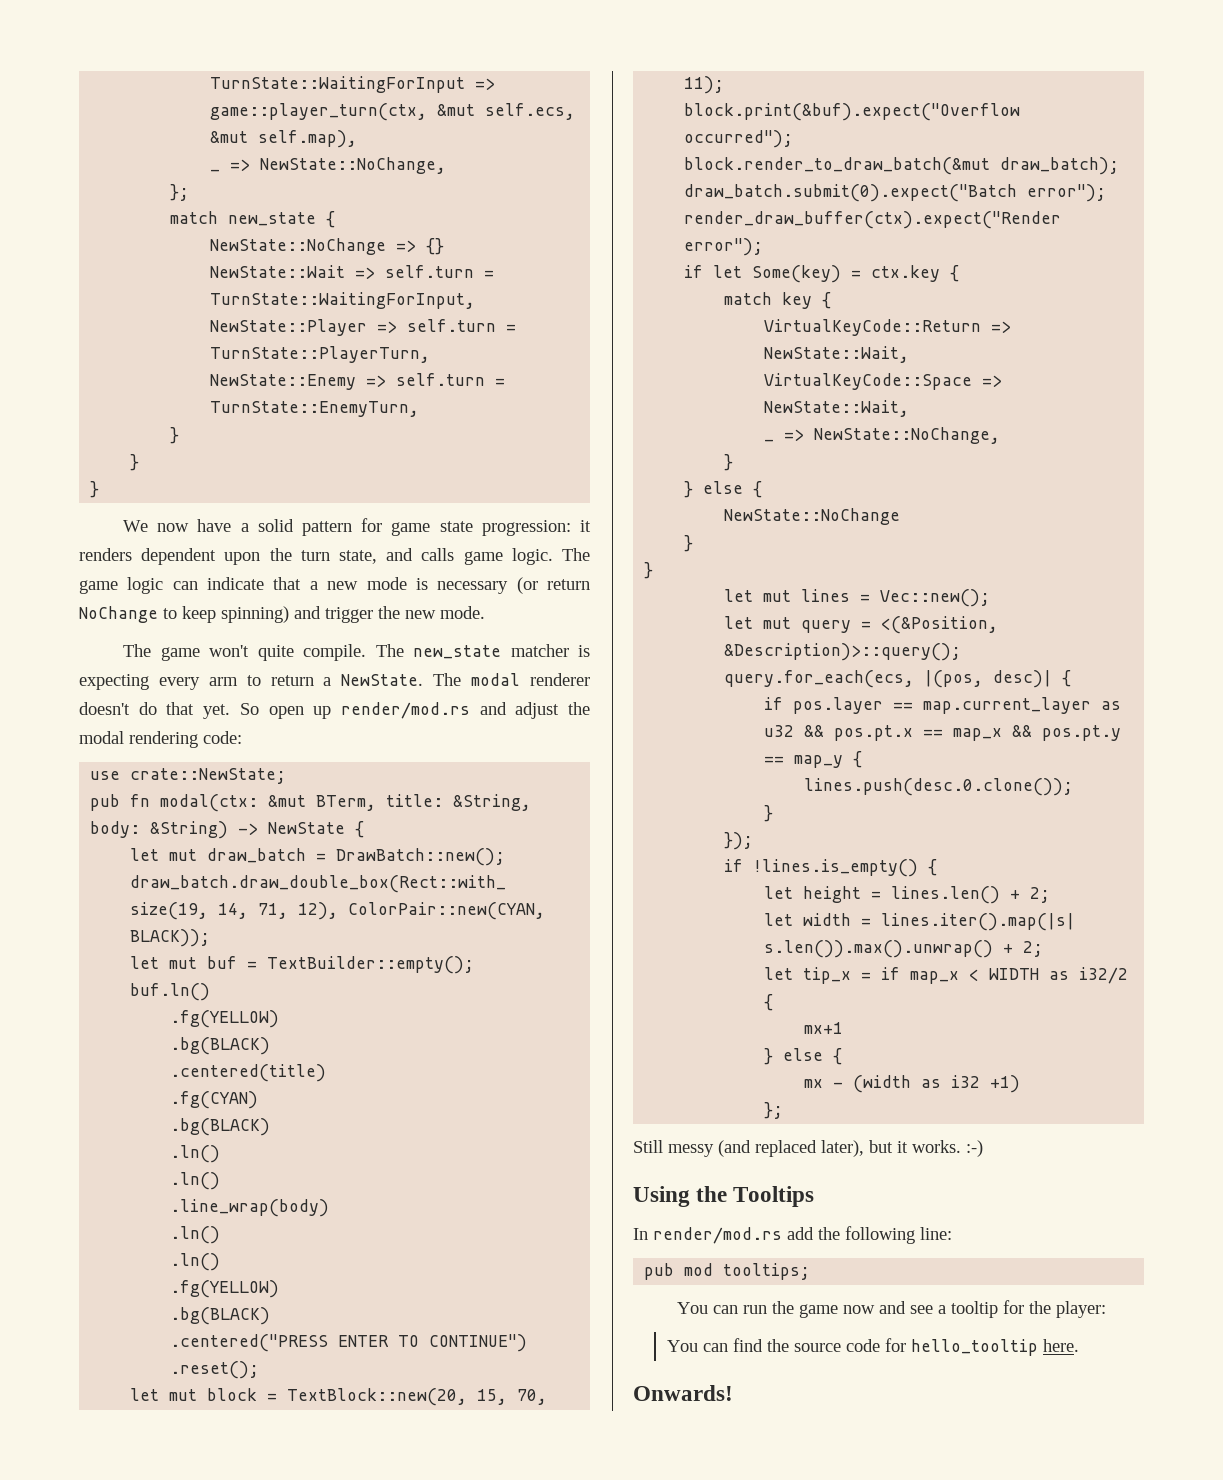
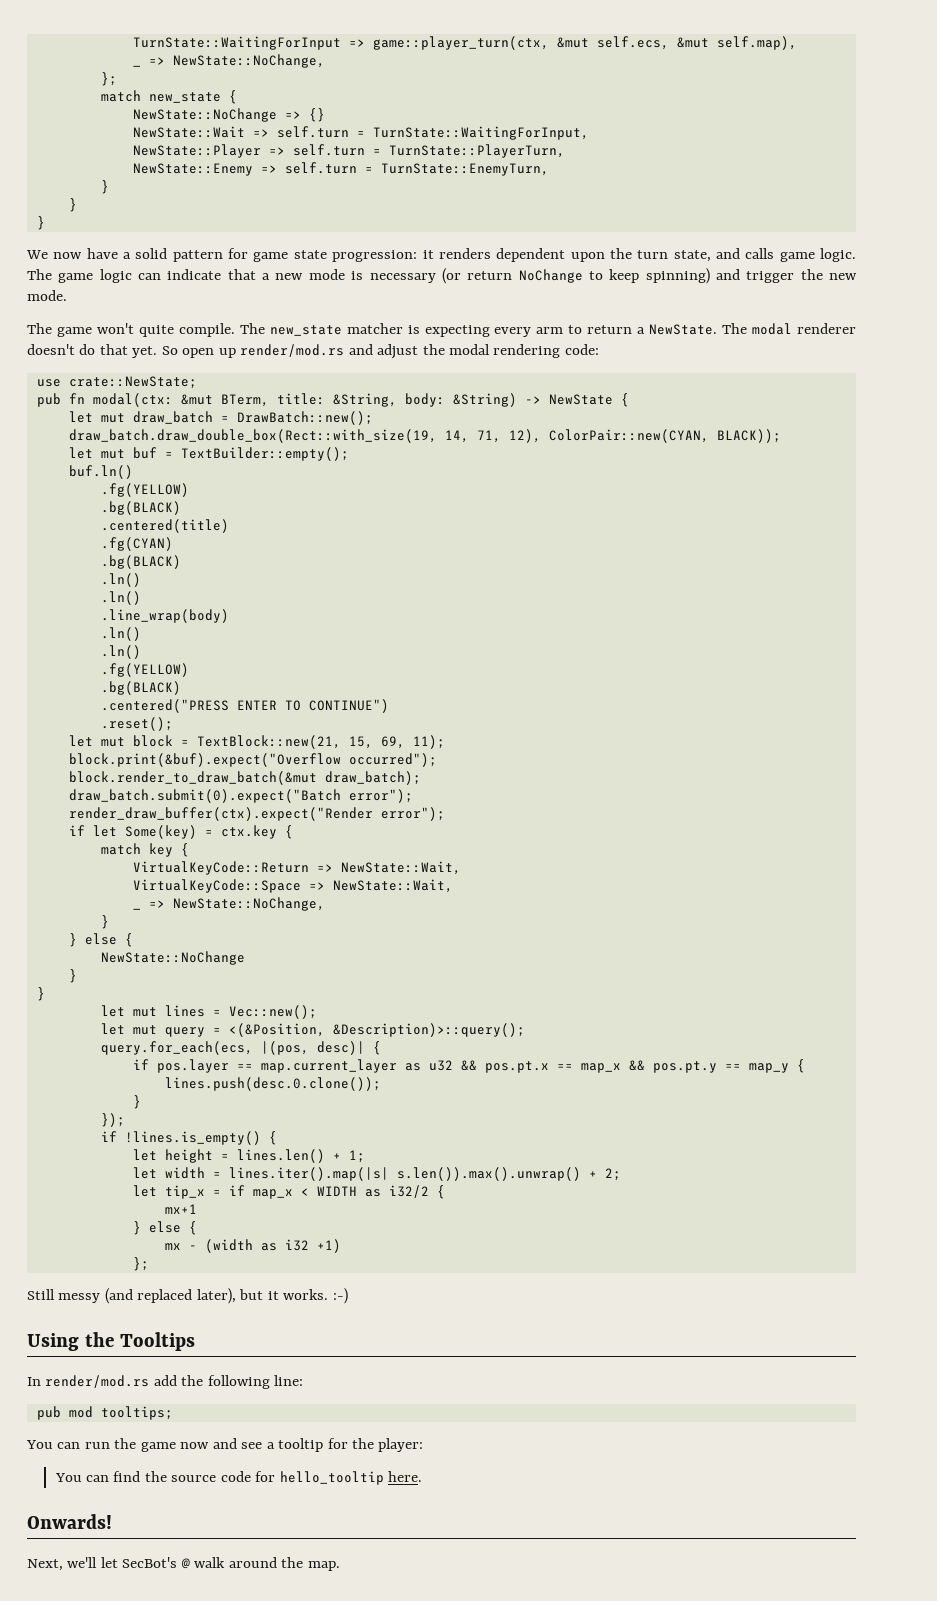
[287,1388,548,1406] TextBlock::new(20, 15, 70, -> [196,735,405,749] TextBlock::new(21, 15, 69,
[1030,887,1051,903] 2; -> [348,1150,365,1163] 1;
(733, 1393) none -> [27,1557,340,1571] // Next, we'll let SecBot's @ walk around the map.

